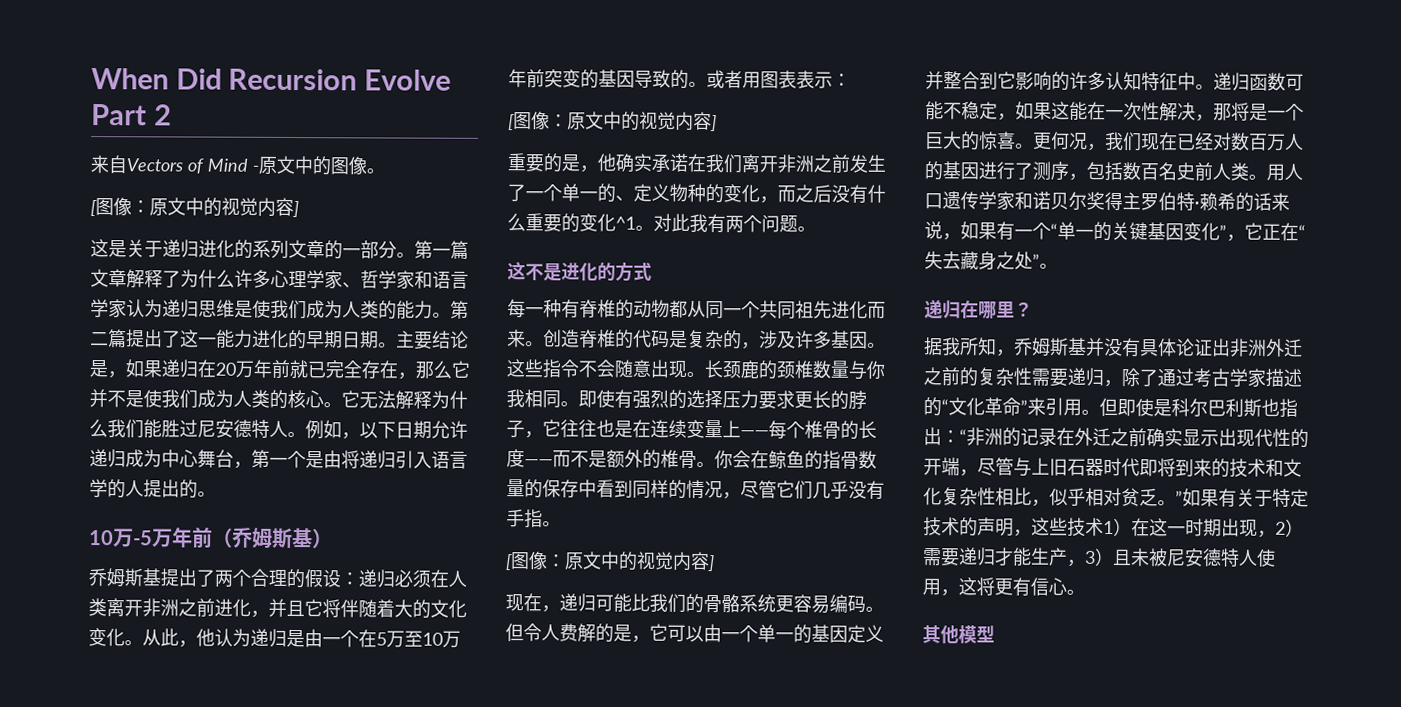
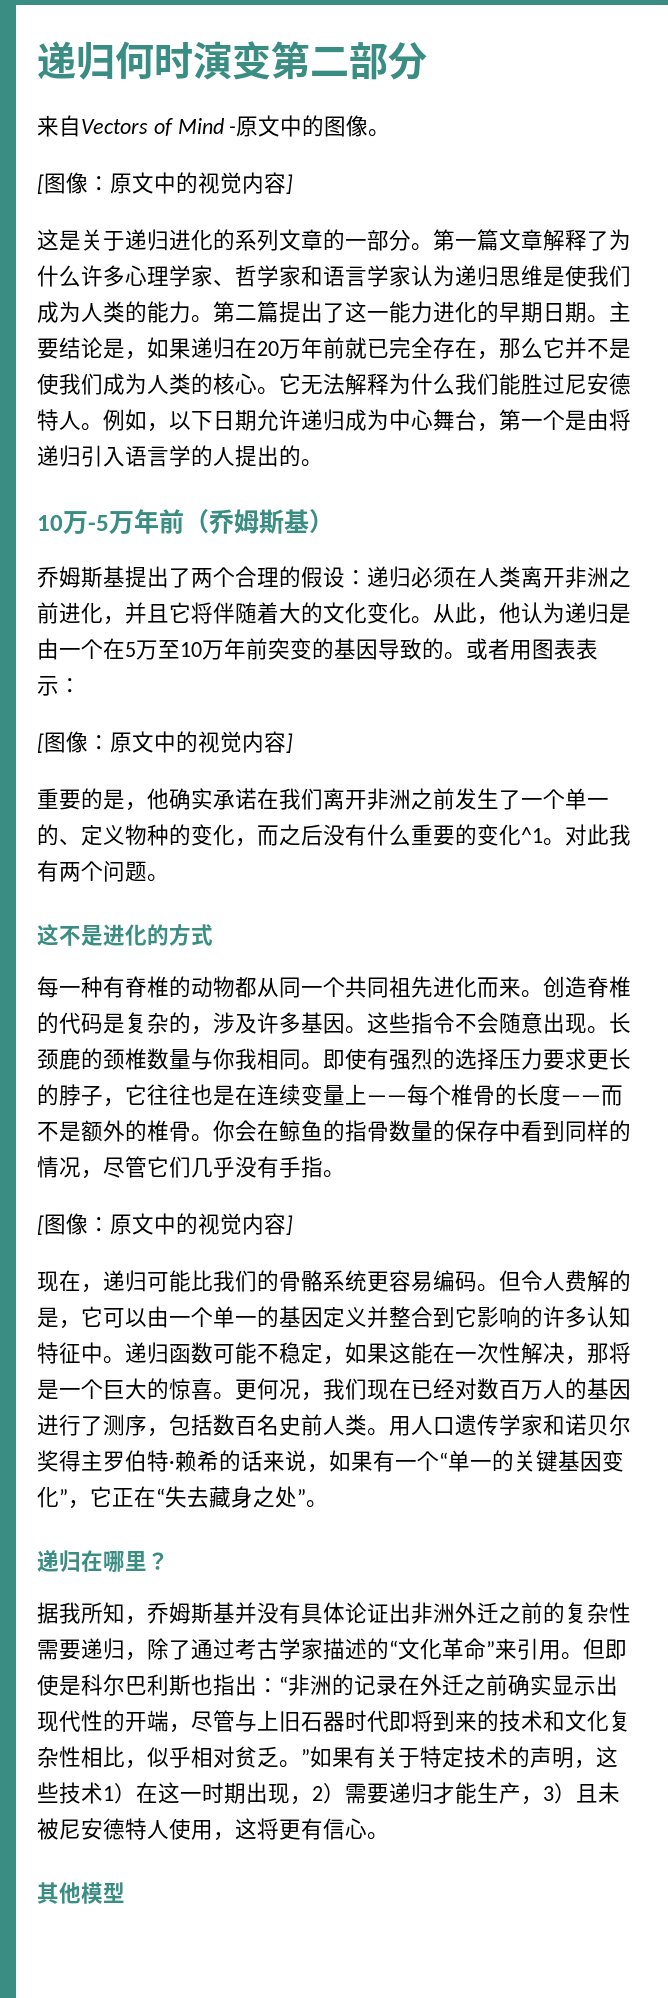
[91,68,452,91] [91,104,172,126] When Did Recursion Evolve Part 2 -> [37,41,427,80] 递归何时演变第二部分

